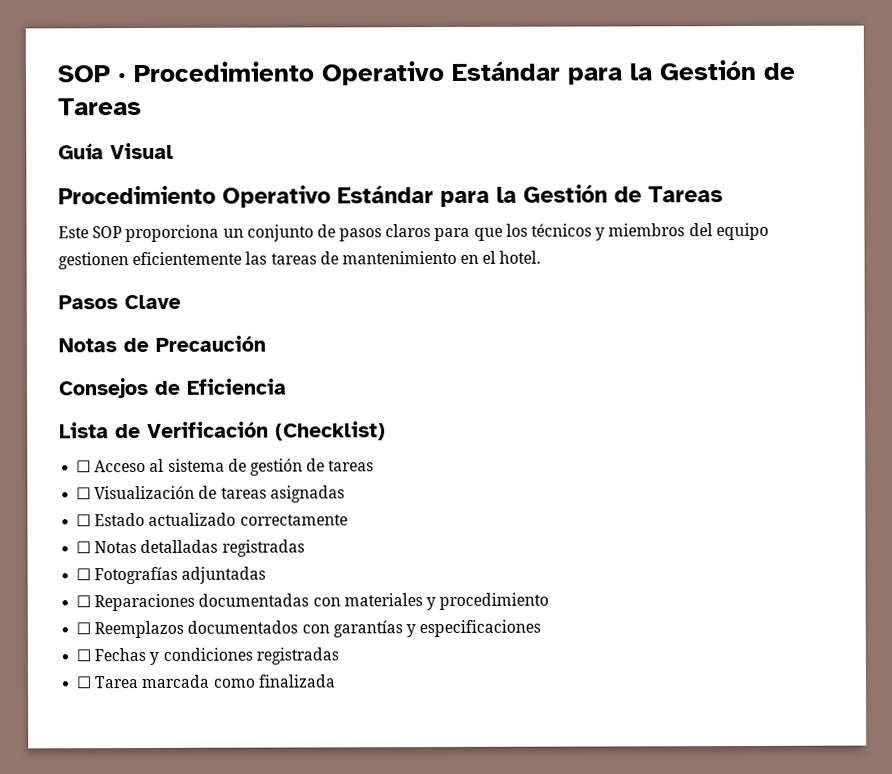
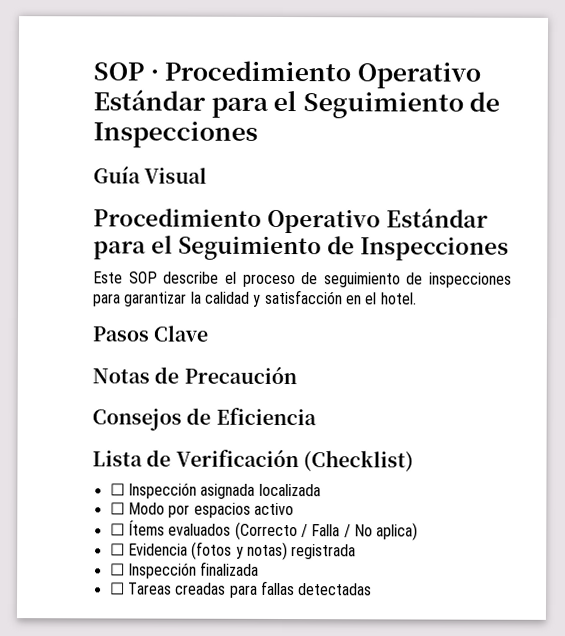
[629,59,795,81] [58,98,142,116] la Gestión de Tareas -> [273,90,501,119] [93,121,258,148] el Seguimiento de Inspecciones
[496,184,723,203] [58,222,769,243] [58,250,457,270] la Gestión de Tareas // Este SOP proporciona un conjunto de pasos claros para que los técnicos y miembros del equipo gestionen eficientemente las tareas de mantenimiento -> [151,235,509,261] [93,271,512,288] [93,289,343,307] el Seguimiento de Inspecciones // Este SOP describe el proceso de seguimiento de inspecciones para garantizar la calidad y satisfacción
[94,458,375,476] [76,485,345,503] [76,512,348,527] [76,539,305,557] [76,566,267,585] [76,592,550,612] [76,619,542,639] [76,647,339,665] [76,674,335,689] Acceso al sistema de gestión de tareas // ☐ Visualización de tareas asignadas // ☐ Estado actualizado correctamente // ☐ Notas detalladas registradas // ☐ Fotografías adjuntadas // ☐ Reparaciones documentadas con materiales y procedimiento // ☐ Reemplazos documentados con garantías y especificaciones // ☐ Fechas y condiciones registradas // ☐ Tarea marcada como finalizada -> [127,482,321,499] [109,502,294,518] [109,520,419,541] [109,541,357,561] [109,561,260,579] [109,580,373,598] Inspección asignada localizada // ☐ Modo por espacios activo // ☐ Ítems evaluados (Correcto / Falla / No aplica) // ☐ Evidencia (fotos y notas) registrada // ☐ Inspección finalizada // ☐ Tareas creadas para fallas detectadas

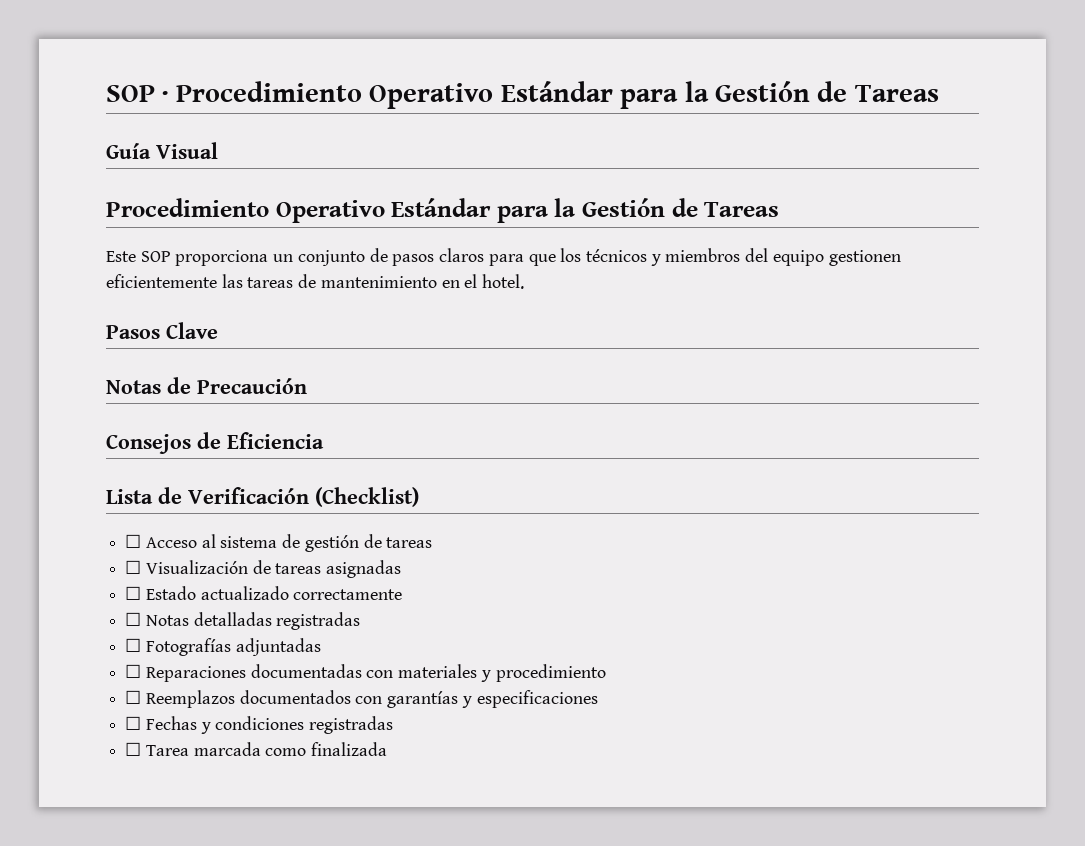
[273,90,501,119] [93,121,258,148] el Seguimiento de Inspecciones -> [684,81,939,102] la Gestión de Tareas
[151,235,509,261] [93,271,512,288] [93,289,343,307] el Seguimiento de Inspecciones // Este SOP describe el proceso de seguimiento de inspecciones para garantizar la calidad y satisfacción -> [554,198,780,217] [106,248,901,266] [106,274,437,288] la Gestión de Tareas // Este SOP proporciona un conjunto de pasos claros para que los técnicos y miembros del equipo gestionen eficientemente las tareas de mantenimiento
[127,482,321,499] [109,502,294,518] [109,520,419,541] [109,541,357,561] [109,561,260,579] [109,580,373,598] Inspección asignada localizada // ☐ Modo por espacios activo // ☐ Ítems evaluados (Correcto / Falla / No aplica) // ☐ Evidencia (fotos y notas) registrada // ☐ Inspección finalizada // ☐ Tareas creadas para fallas detectadas -> [145,534,433,552] [125,560,402,578] [125,586,403,600] [125,612,361,630] [125,638,321,656] [125,664,606,682] [125,690,598,708] [125,716,394,734] [125,742,388,756] Acceso al sistema de gestión de tareas // ☐ Visualización de tareas asignadas // ☐ Estado actualizado correctamente // ☐ Notas detalladas registradas // ☐ Fotografías adjuntadas // ☐ Reparaciones documentadas con materiales y procedimiento // ☐ Reemplazos documentados con garantías y especificaciones // ☐ Fechas y condiciones registradas // ☐ Tarea marcada como finalizada

